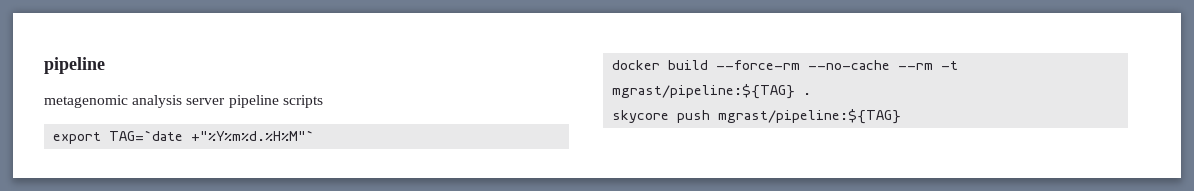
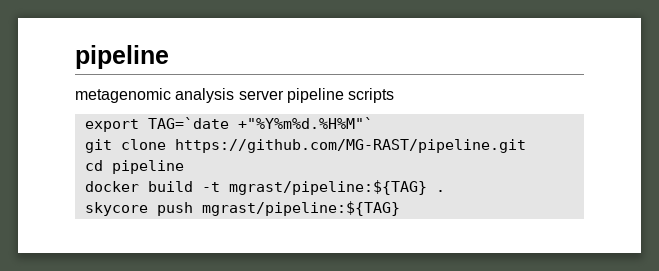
(315, 135) none -> [84,139,526,153] [84,160,184,174] // git clone https://github.com/MG-RAST/pipeline.git // cd pipeline
[716,60,934,70] --force-rm --no-cache --rm -> (193, 186) none

